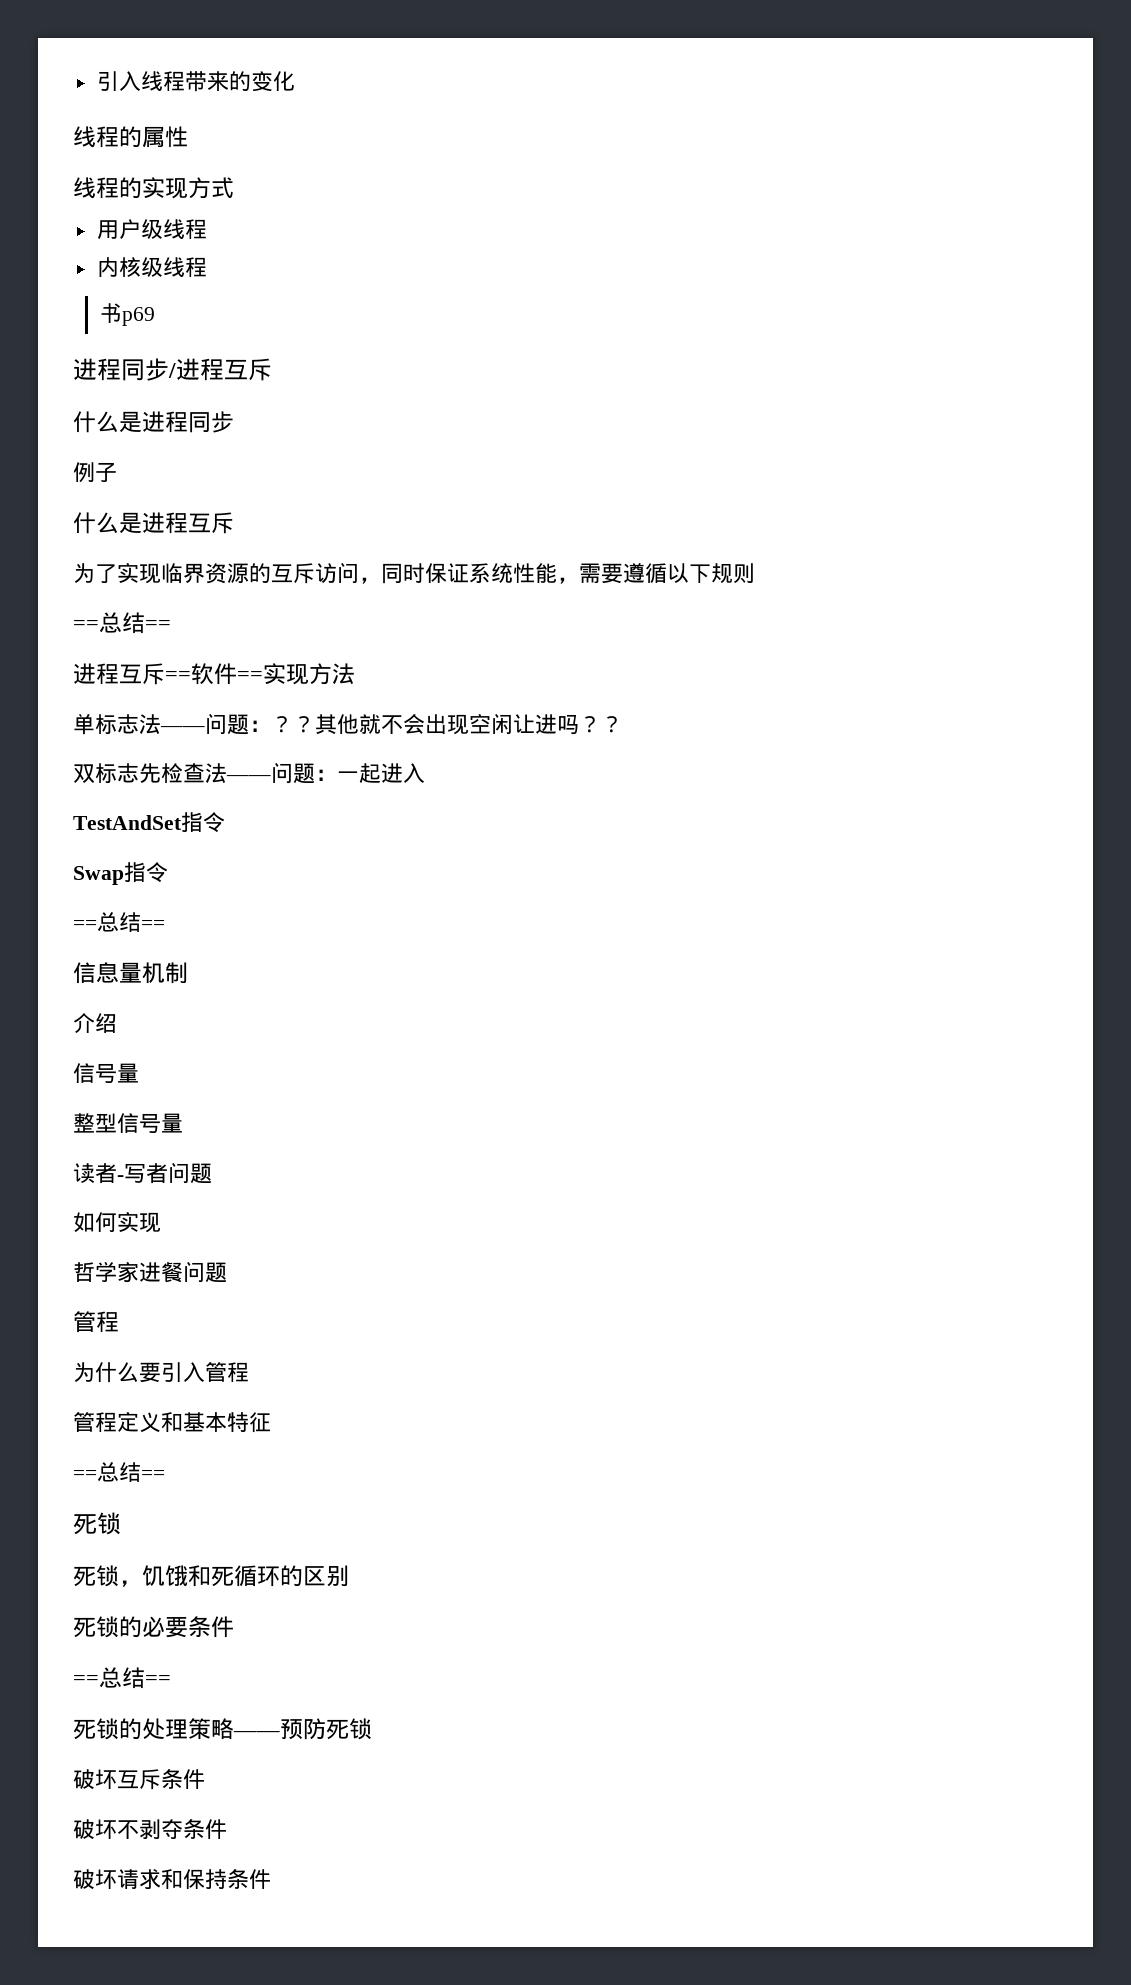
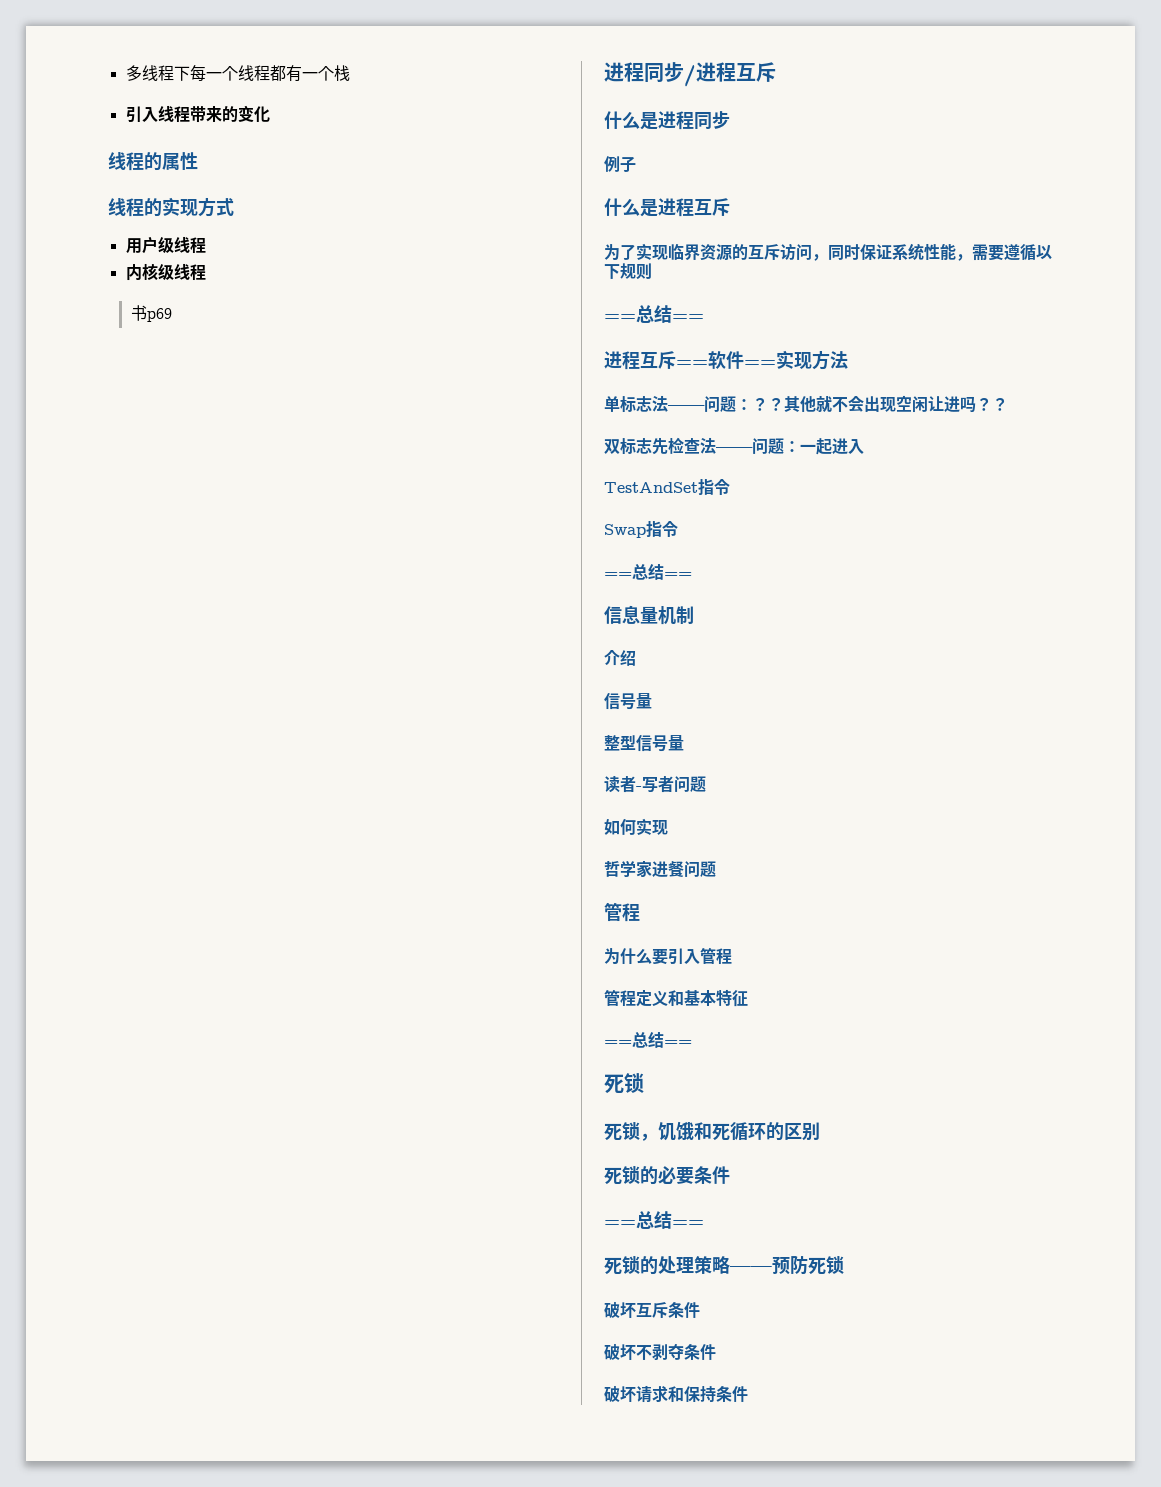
(96, 81) none -> [125,65,350,82] 多线程下每一个线程都有一个栈 //

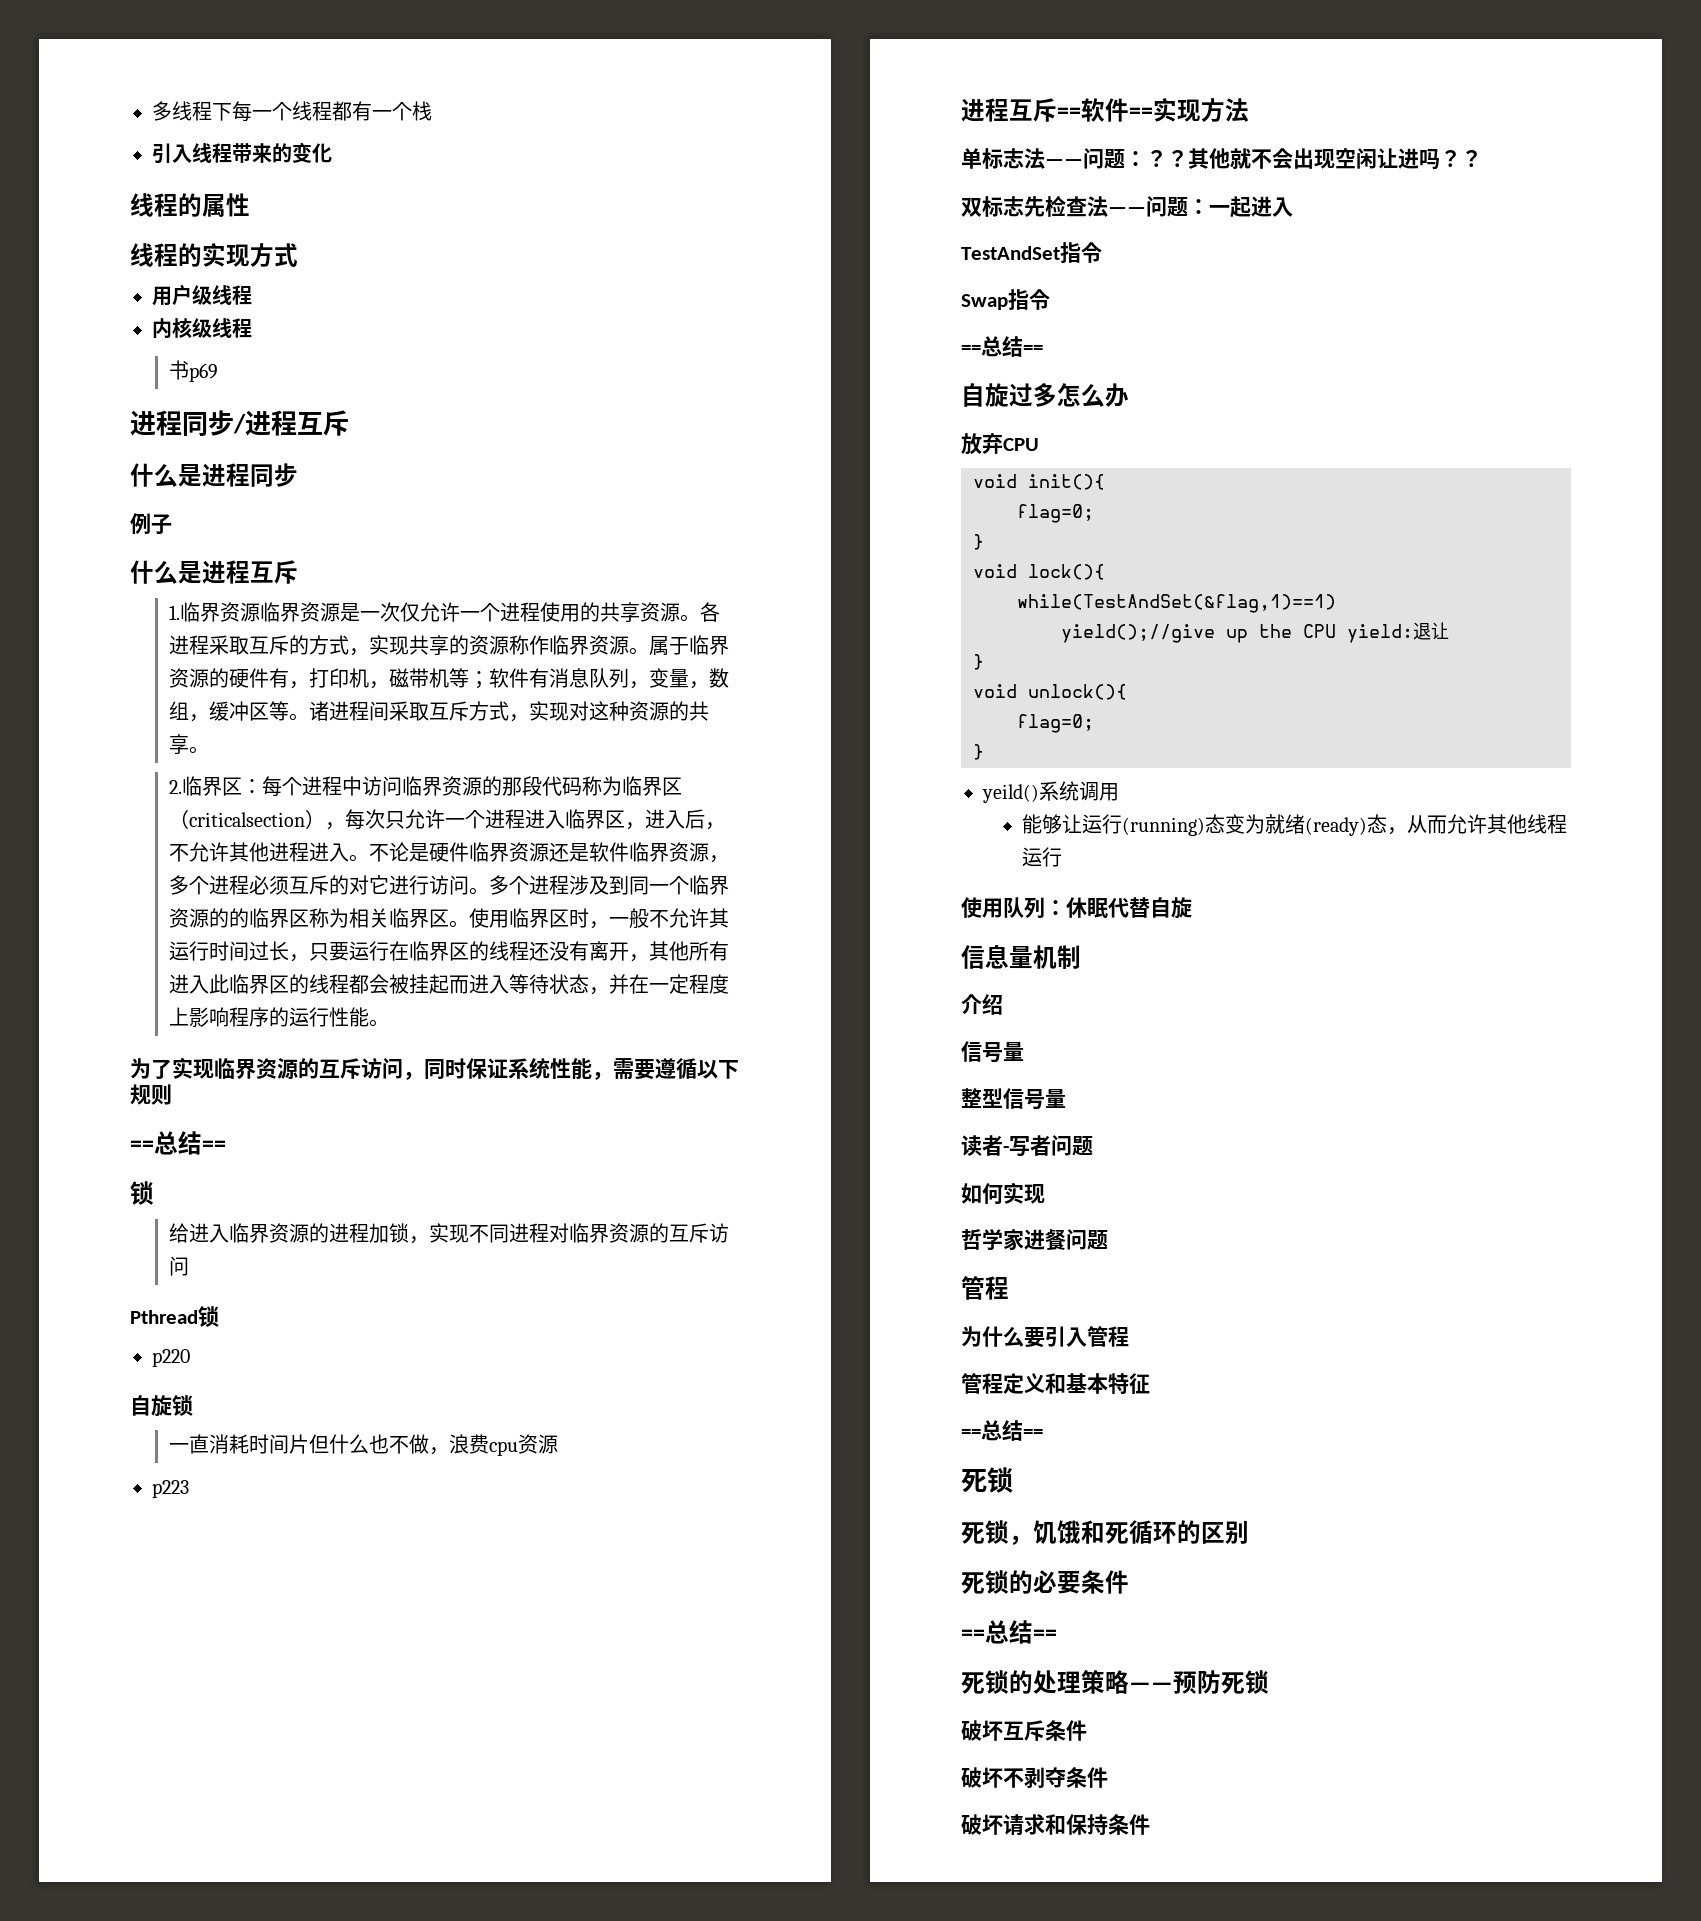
(730, 207) none -> [169,602,721,623] [169,635,730,656] [169,668,730,689] [169,701,710,722] [169,734,210,755] [169,776,683,797] [169,809,726,830] [169,842,730,863] [169,875,730,895] [169,908,730,929] [169,941,730,962] [169,974,730,995] [169,1007,390,1027] // 1.临界资源临界资源是一次仅允许一个进程使用的共享资源。各进程采取互斥的方式，实现共享的资源称作临界资源。属于临界资源的硬件有，打印机，磁带机等；软件有消息队列，变量，数组，缓冲区等。诸进程间采取互斥方式，实现对这种资源的共享。 // 2.临界区：每个进程中访问临界资源的那段代码称为临界区（criticalsection），每次只允许一个进程进入临界区，进入后，不允许其他进程进入。不论是硬件临界资源还是软件临界资源，多个进程必须互斥的对它进行访问。多个进程涉及到同一个临界资源的的临界区称为相关临界区。使用临界区时，一般不允许其运行时间过长，只要运行在临界区的线程还没有离开，其他所有进入此临界区的线程都会被挂起而进入等待状态，并在一定程度上影响程序的运行性能。
(704, 317) none -> [130,1181,154,1205] [169,1223,730,1244] [169,1256,190,1276] [130,1306,219,1327] [152,1349,190,1367] [130,1395,193,1417] [169,1434,559,1456] [152,1480,189,1498] // 锁 // 给进入临界资源的进程加锁，实现不同进程对临界资源的互斥访问 // Pthread锁 // p220 // 自旋锁 // 一直消耗时间片但什么也不做，浪费cpu资源 // p223
(692, 575) none -> [961,383,1129,407] [961,433,1039,455] [973,474,1105,490] [1017,504,1094,523] [973,534,984,550] [973,564,1105,580] [1017,594,1336,613] [1061,622,1449,643] [973,654,984,670] [973,684,1127,700] [1017,714,1094,733] [973,744,984,760] [982,781,1119,803] [1022,814,1568,836] [1022,847,1063,867] [961,897,1192,919] // 自旋过多怎么办 // 放弃CPU // void init(){ // flag=0; // } // void lock(){ // while(TestAndSet(&flag,1)==1) // yield();//give up the CPU yield:退让 // } // void unlock(){ // flag=0; // } // yeild()系统调用 // 能够让运行(running)态变为就绪(ready)态，从而允许其他线程运行 // 使用队列：休眠代替自旋

